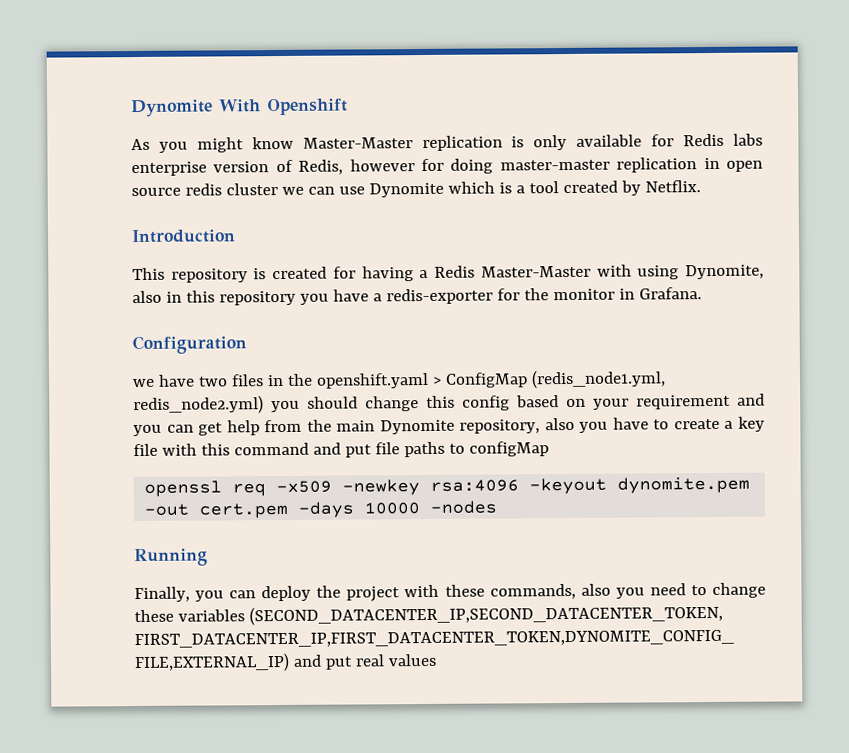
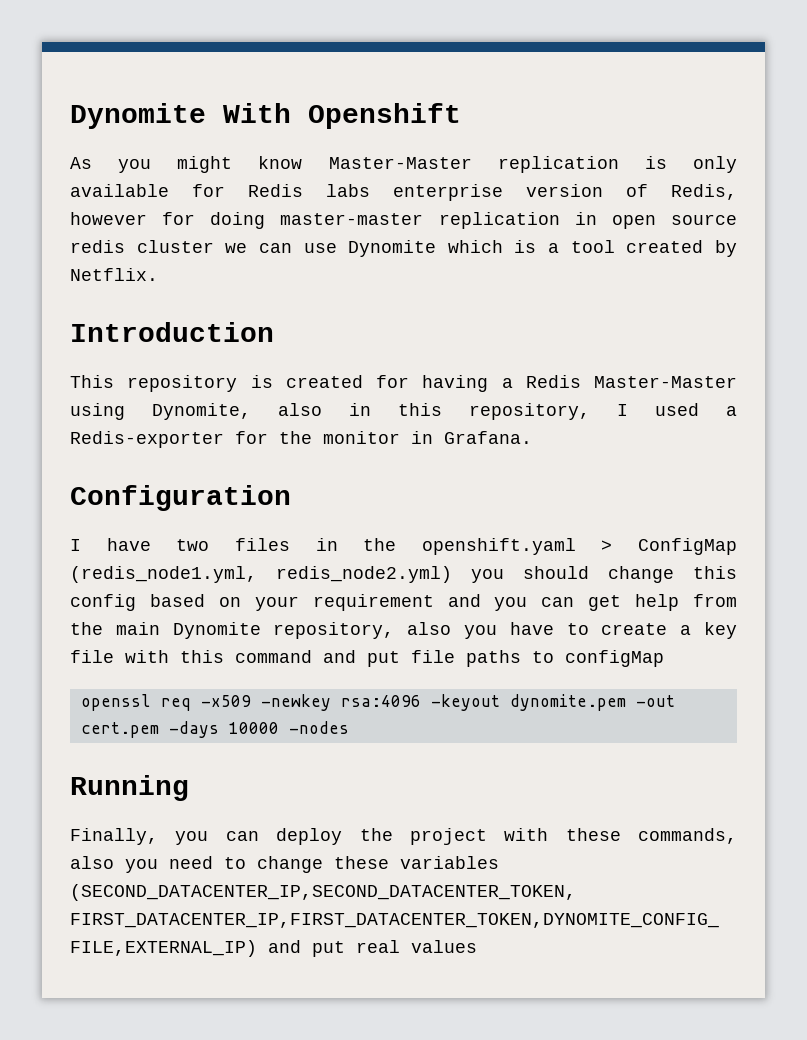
[596,264,632,277] with -> (737, 382) none
[218,288,493,306] repository you have a redis-exporter -> [469,403,737,420] [70,431,224,448] repository, I used a Redis-exporter
[133,378,155,388] we -> [70,539,81,551] I

